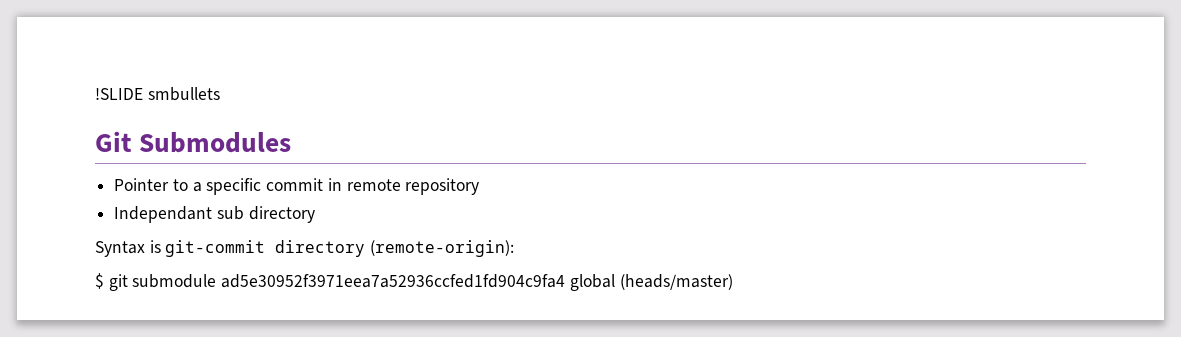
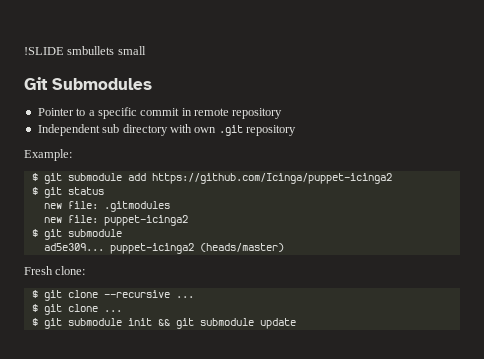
(220, 94) none -> [117,46,146,55] small
[114,206,213,223] Independant -> [37,124,100,136] Independent
[95,240,515,257] [95,273,733,291] // Syntax is git-commit directory (remote-origin): // $ git submodule ad5e30952f3971eea7a52936ccfed1fd904c9fa4 global (heads/master) -> [169,124,296,136] [24,149,72,161] [31,173,392,184] [31,187,104,198] [43,201,170,212] [43,215,188,226] [31,229,122,240] [43,243,284,254] [24,266,86,275] [31,290,194,301] [31,304,122,315] [31,318,296,329] with own .git repository // Example: // $ git submodule add https://github.com/Icinga/puppet-icinga2 // $ git status // new file: .gitmodules // new file: puppet-icinga2 // $ git submodule // ad5e309... puppet-icinga2 (heads/master) // Fresh clone: // $ git clone --recursive ... // $ git clone ... // $ git submodule init && git submodule update

